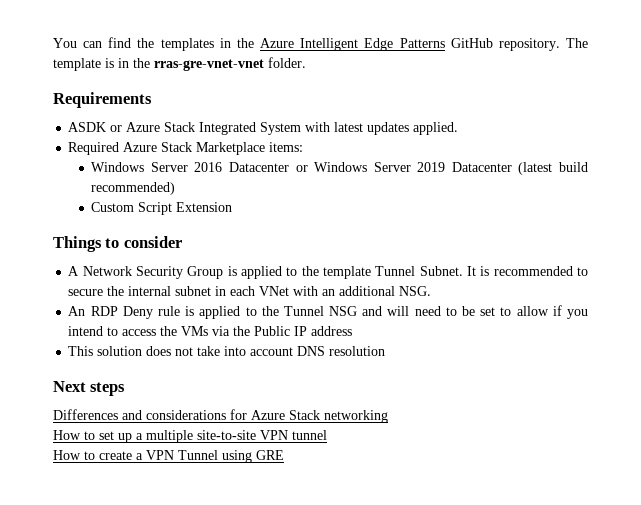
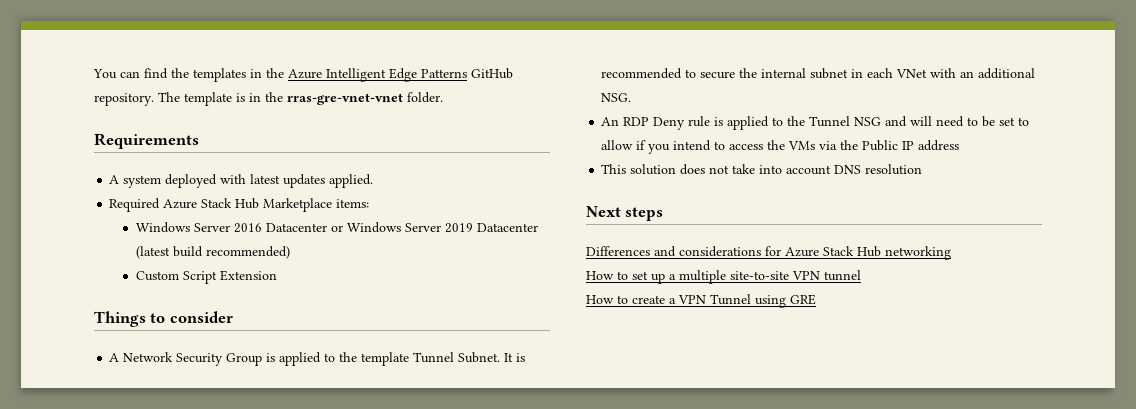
[68,122,302,135] ASDK or Azure Stack Integrated System -> [109,174,218,188] A system deployed
(193, 147) none -> [235,198,260,209] Hub
(320, 415) none -> [857,246,881,257] Hub

